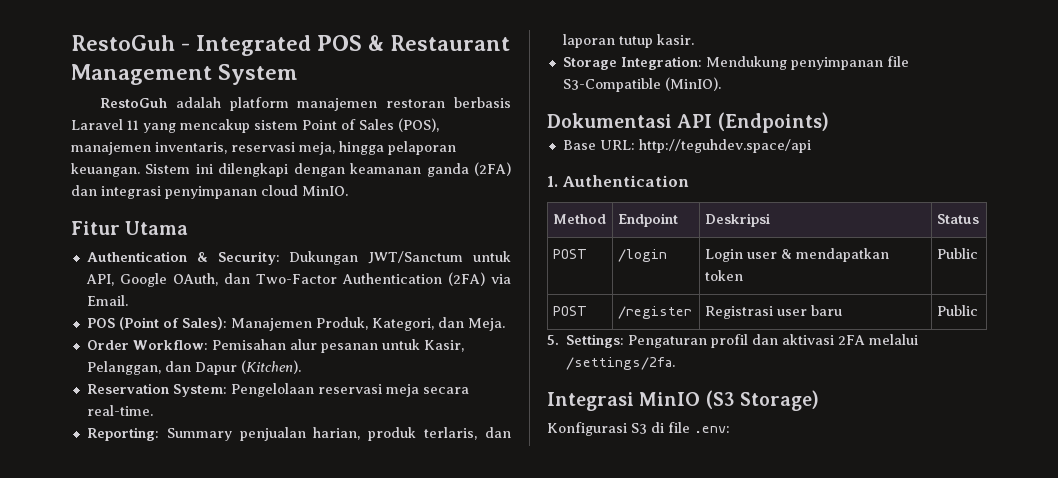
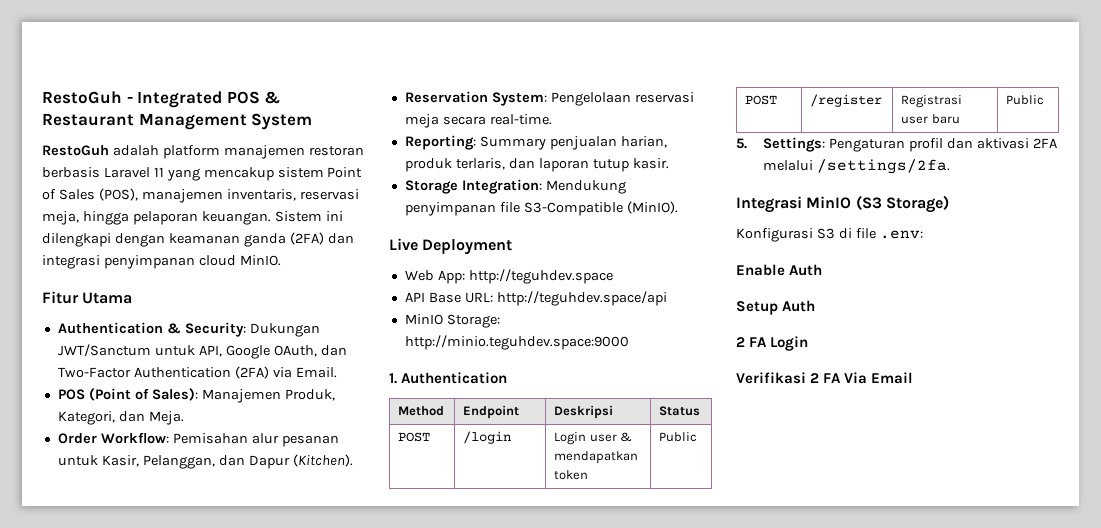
[547,112,829,133] Dokumentasi API (Endpoints) // -> [389,238,513,255] [404,269,613,284] [404,292,425,302] Live Deployment // Web App: http://teguhdev.space // API
(811, 146) none -> [404,314,500,328] [404,335,629,350] // MinIO Storage: http://minio.teguhdev.space:9000
(730, 429) none -> [736,264,823,276] [736,300,816,315] [736,336,809,351] [736,372,914,384] // Enable Auth // Setup Auth // 2 FA Login // Verifikasi 2 FA Via Email

